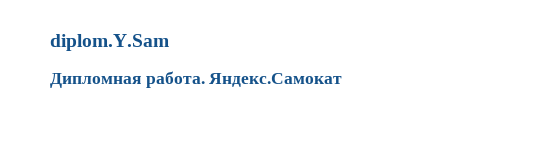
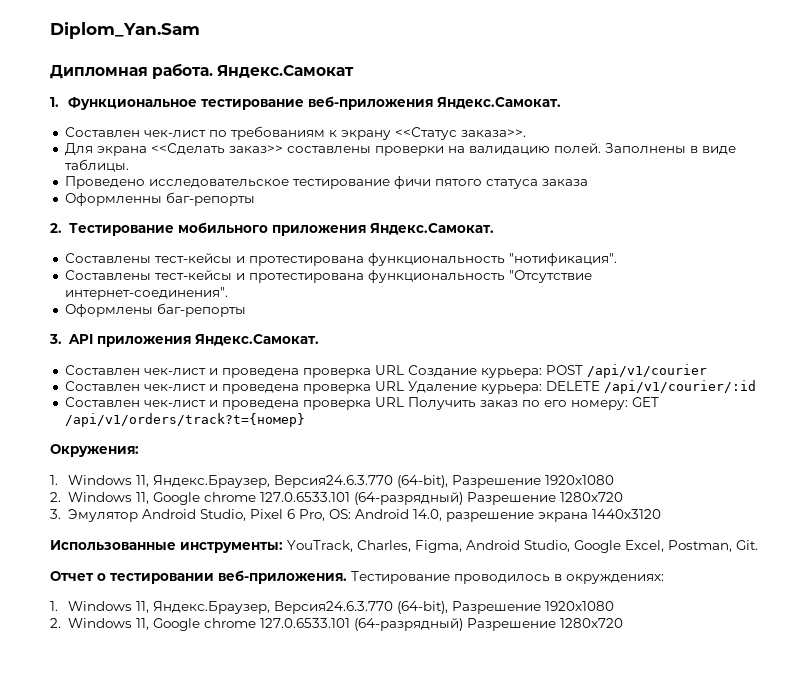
[50,34,169,51] diplom.Y.Sam -> [50,22,200,39] Diplom_Yan.Sam
(343, 80) none -> [50,96,561,110] [64,126,526,140] [64,143,736,156] [64,159,129,172] [64,176,588,189] [64,192,255,206] [50,222,494,236] [64,253,617,266] [64,270,592,283] [64,287,228,300] [64,303,246,317] [49,334,319,347] [64,364,707,378] [64,380,756,394] [64,397,659,410] [64,413,305,427] [50,444,139,457] [50,475,614,488] [50,492,623,505] [50,509,661,522] [50,540,758,553] [50,570,664,584] [50,601,614,614] [50,618,623,631] // 1. Функциональное тестирование веб-приложения Яндекс.Самокат. // Составлен чек-лист по требованиям к экрану <<Статус заказа>>. // Для экрана <<Сделать заказ>> составлены проверки на валидацию полей. Заполнены в виде таблицы. // Проведено исследовательское тестирование фичи пятого статуса заказа // Оформленны баг-репорты // 2. Тестирование мобильного приложения Яндекс.Самокат. // Составлены тест-кейсы и протестирована функциональность "нотификация". // Составлены тест-кейсы и протестирована функциональность "Отсутствие интернет-соединения". // Оформлены баг-репорты // 3. API приложения Яндекс.Самокат. // Составлен чек-лист и проведена проверка URL Создание курьера: POST /api/v1/courier // Составлен чек-лист и проведена проверка URL Удаление курьера: DELETE /api/v1/courier/:id // Составлен чек-лист и проведена проверка URL Получить заказ по его номеру: GET /api/v1/orders/track?t={номер} // Окружения: // 1. Windows 11, Яндекс.Браузер, Версия24.6.3.770 (64-bit), Разрешение 1920x1080 // 2. Windows 11, Google chrome 127.0.6533.101 (64-разрядный) Разрешение 1280x720 // 3. Эмулятор Android Studio, Pixel 6 Pro, OS: Android 14.0, разрешение экрана 1440х3120 // Использованные инструменты: YouTrack, Charles, Figma, Android Studio, Google Excel, Postman, Git. // Отчет о тестировании веб-приложения. Тестирование проводилось в окруждениях: // 1. Windows 11, Яндекс.Браузер, Версия24.6.3.770 (64-bit), Разрешение 1920x1080 // 2. Windows 11, Google chrome 127.0.6533.101 (64-разрядный) Разрешение 1280x720

